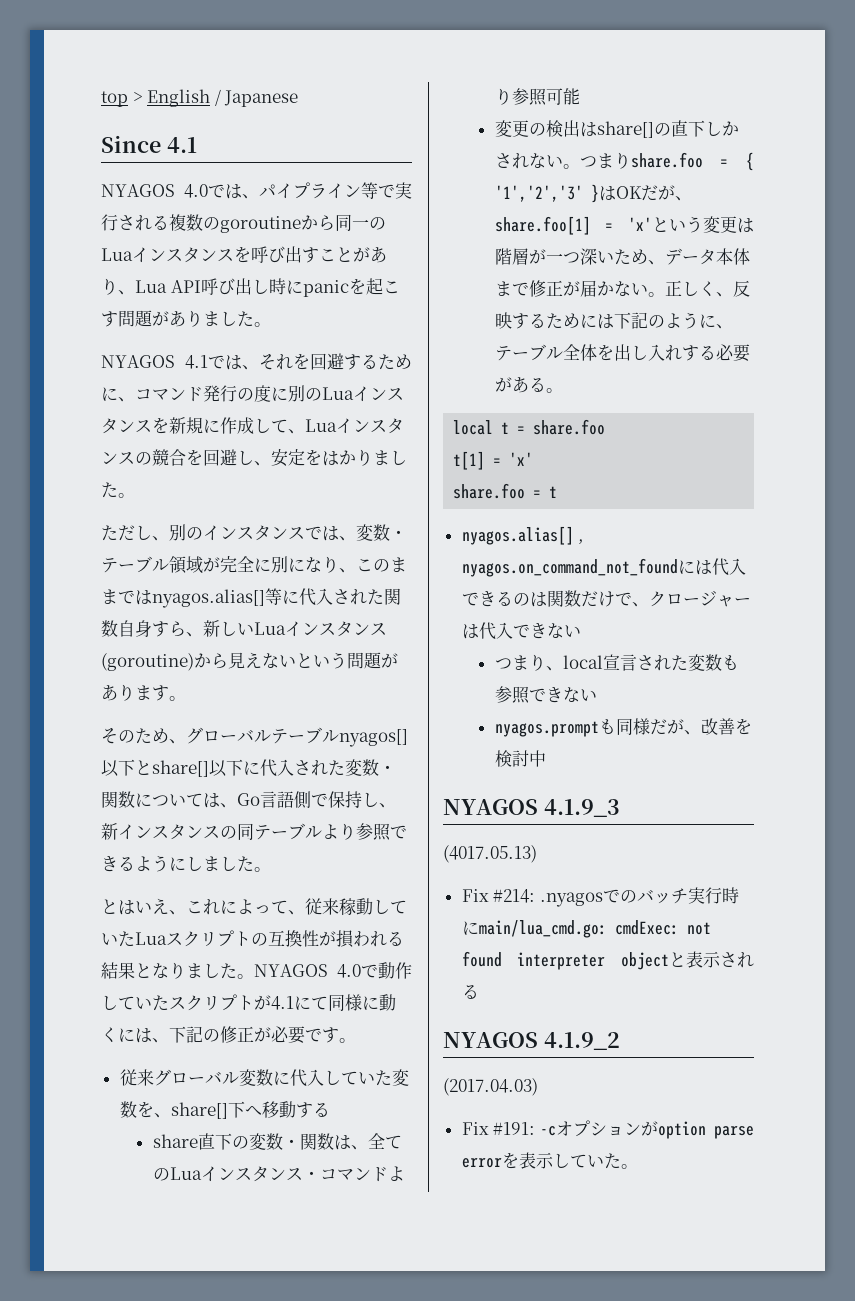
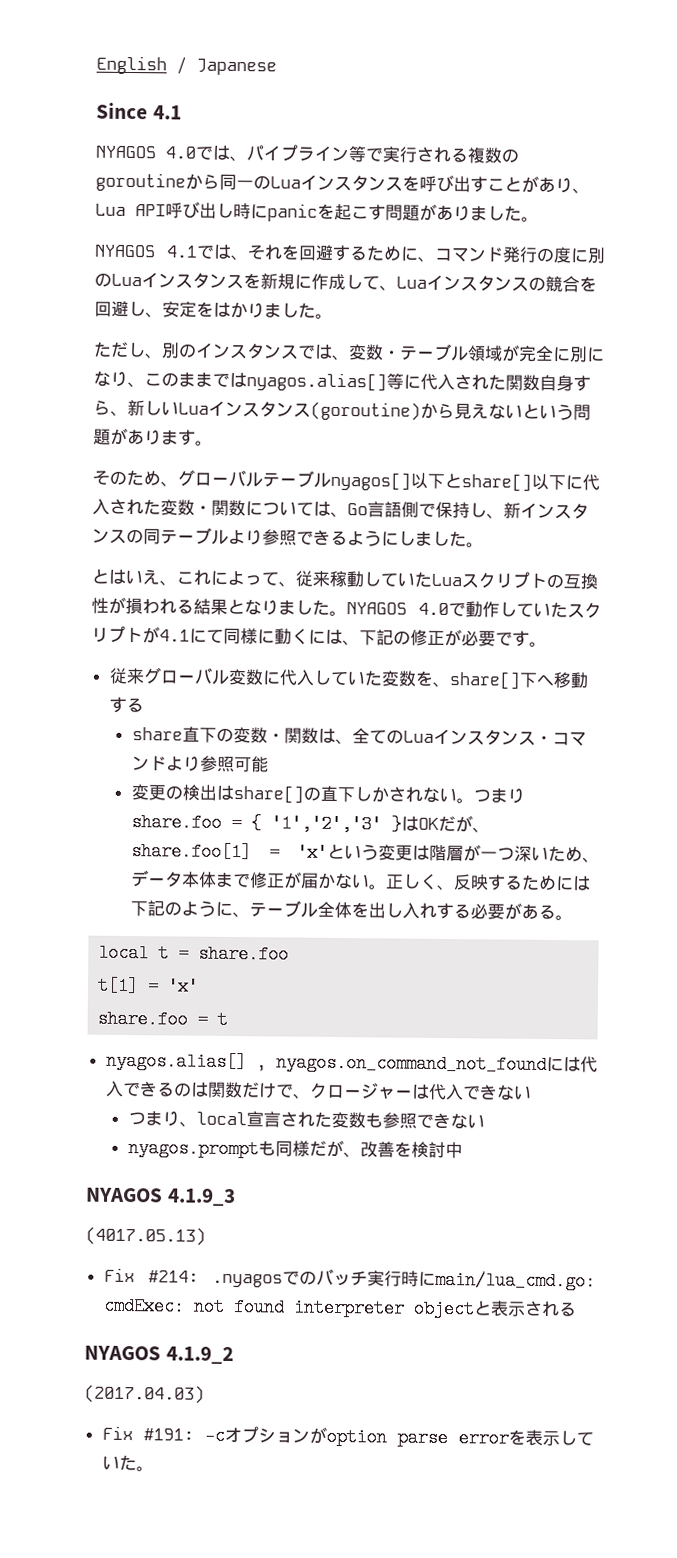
[101,91,143,107] top > -> (96, 65) none

